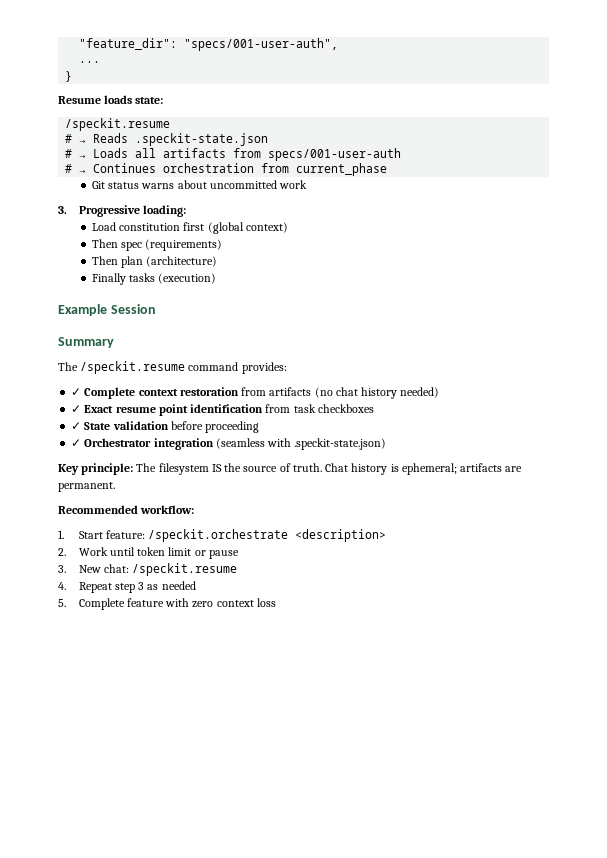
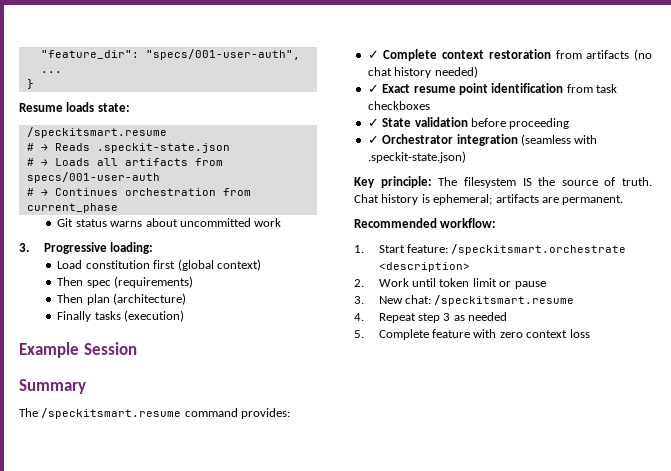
[65,118,171,131] /speckit.resume -> [26,127,167,138] /speckitsmart.resume
[80,361,186,374] /speckit.resume -> [41,408,182,419] /speckitsmart.resume
[148,529,289,542] /speckit.orchestrate -> [451,244,627,255] /speckitsmart.orchestrate
[132,563,238,576] /speckit.resume -> [434,295,575,306] /speckitsmart.resume

